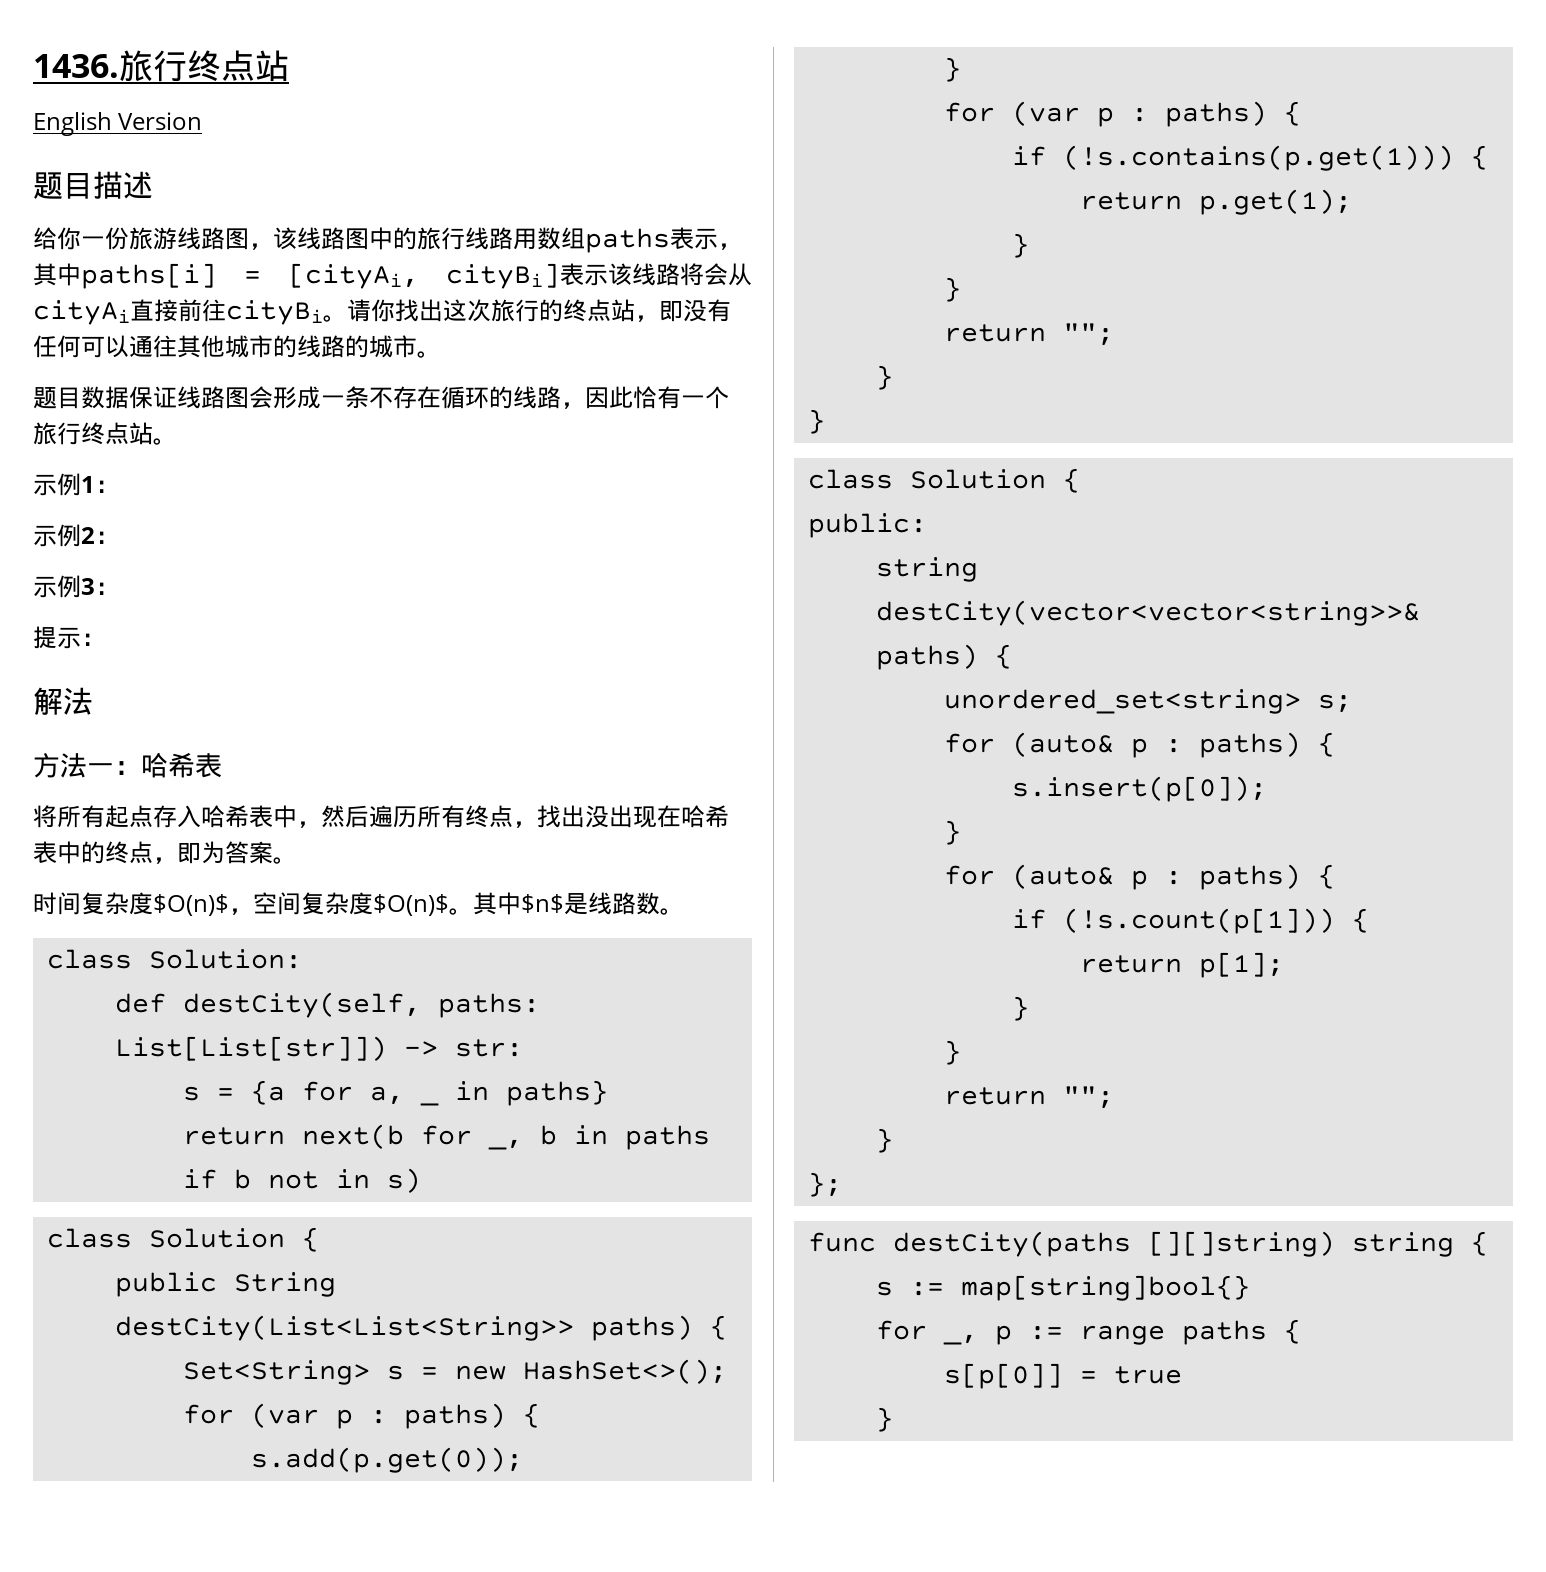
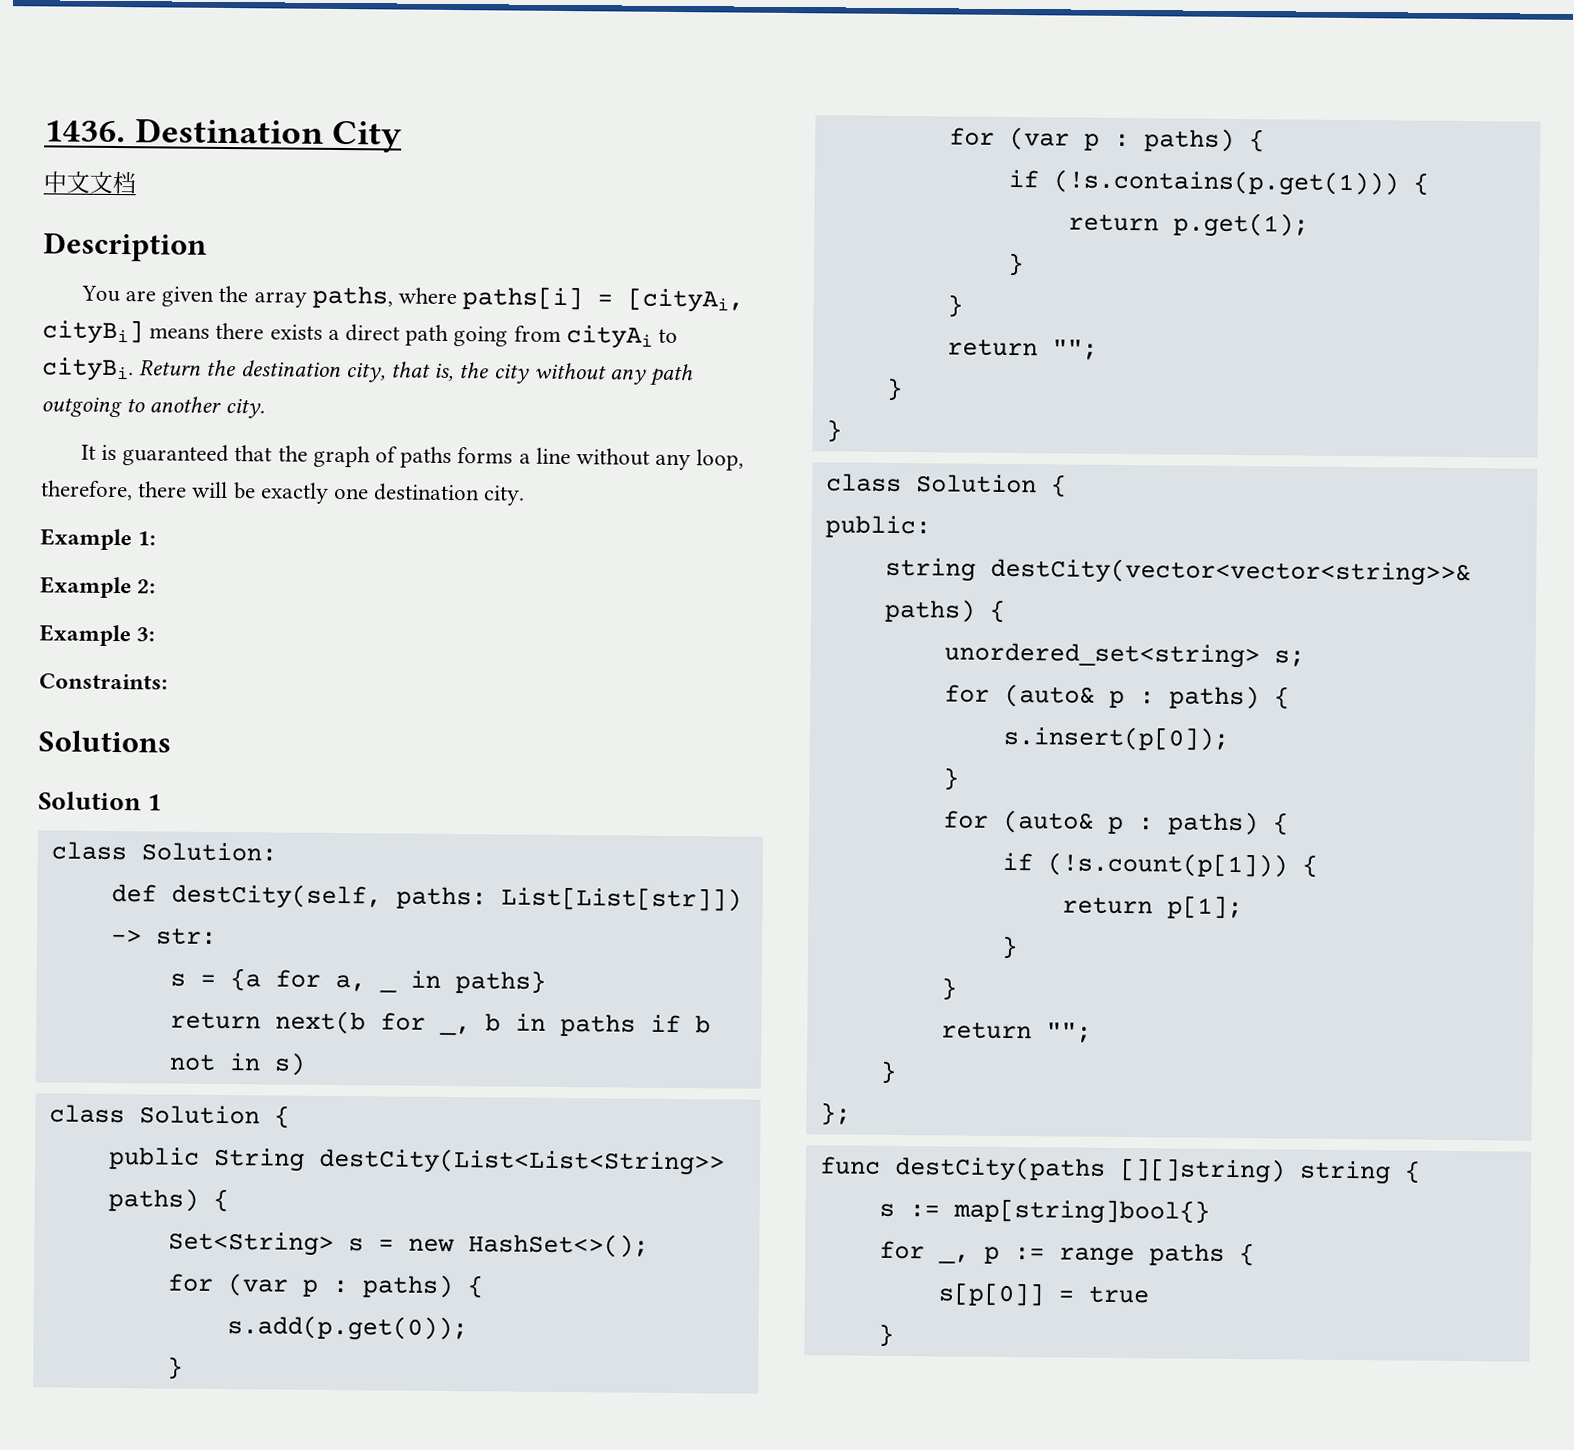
[119,50,289,82] [33,112,203,136] [33,171,153,199] [33,227,742,253] [33,263,752,289] [33,299,731,325] [33,335,441,358] [33,386,729,409] [33,422,177,445] [33,473,119,496] [33,524,119,547] [33,575,119,598] [33,626,105,649] [33,687,93,715] [33,752,222,778] [33,805,729,828] [33,841,297,864] [33,892,684,916] 旅行终点站 // English Version // 题目描述 // 给你一份旅游线路图，该线路图中的旅行线路用数组paths表示，其中paths[i] = [cityAi, cityBi]表示该线路将会从cityAi直接前往cityBi。请你找出这次旅行的终点站，即没有任何可以通往其他城市的线路的城市。 // 题目数据保证线路图会形成一条不存在循环的线路，因此恰有一个旅行终点站。 // 示例1： // 示例2： // 示例3： // 提示： // 解法 // 方法一：哈希表 // 将所有起点存入哈希表中，然后遍历所有终点，找出没出现在哈希表中的终点，即为答案。 // 时间复杂度$O(n)$，空间复杂度$O(n)$。其中$n$是线路数。 -> [134,118,403,153] [43,170,136,195] [43,232,207,262] [80,285,745,313] [42,319,679,349] [42,357,695,387] [41,396,265,419] [80,444,745,471] [40,480,526,506] [40,528,157,551] [40,576,157,599] [39,624,156,647] [39,673,168,690] [38,730,171,753] [38,791,163,811] Destination City // 中文文档 // Description // You are given the array paths, where paths[i] = [cityAi, cityBi] means there exists a direct path going from cityAi to cityBi. Return the destination city, that is, the city without any path outgoing to another city. // It is guaranteed that the graph of paths forms a line without any loop, therefore, there will be exactly one destination city. // Example 1: // Example 2: // Example 3: // Constraints: // Solutions // Solution 1

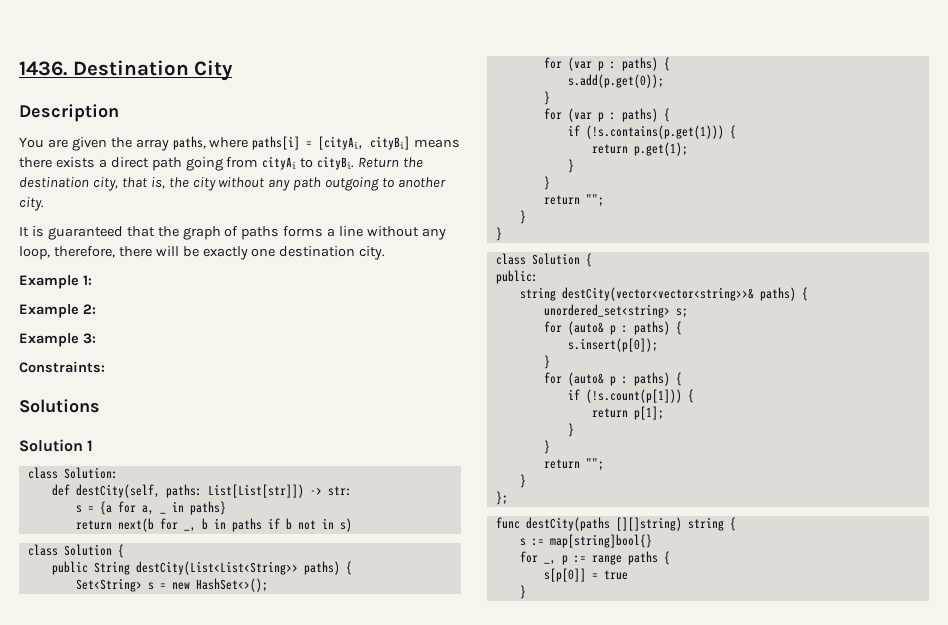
[43,170,136,195] // 中文文档 -> (234, 70) none

